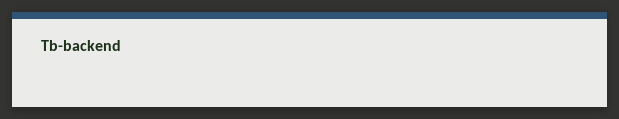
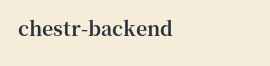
[41,40,121,51] Tb-backend -> [18,19,173,36] chestr-backend

